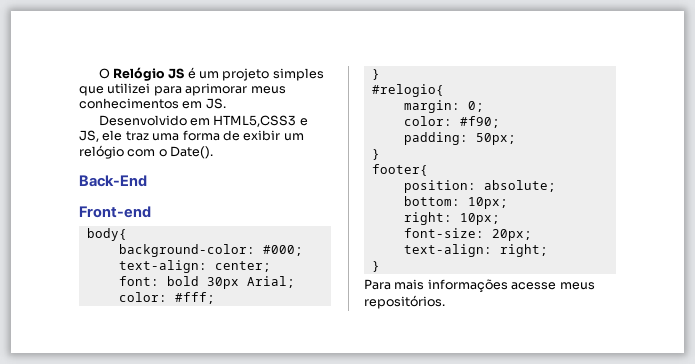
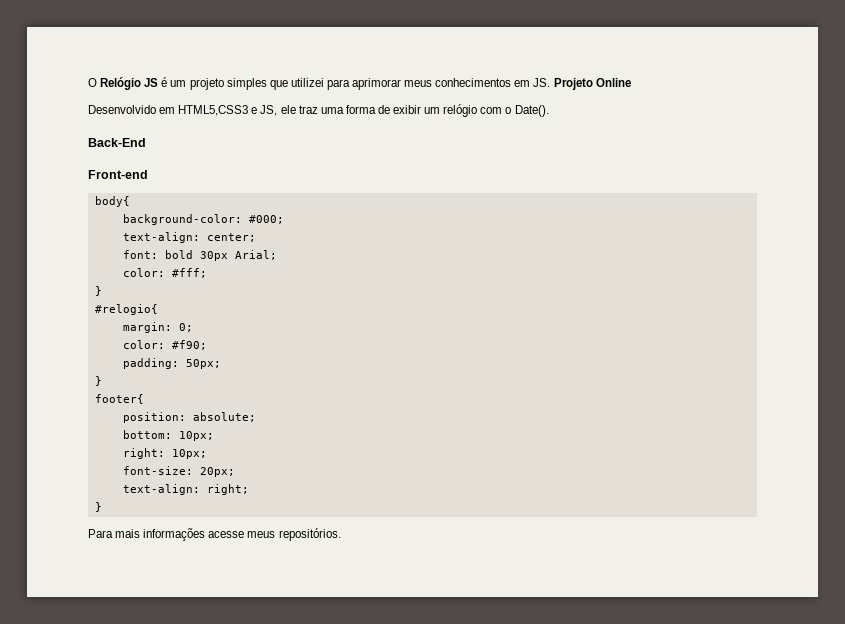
(226, 103) none -> [553,78,631,90] Projeto Online

